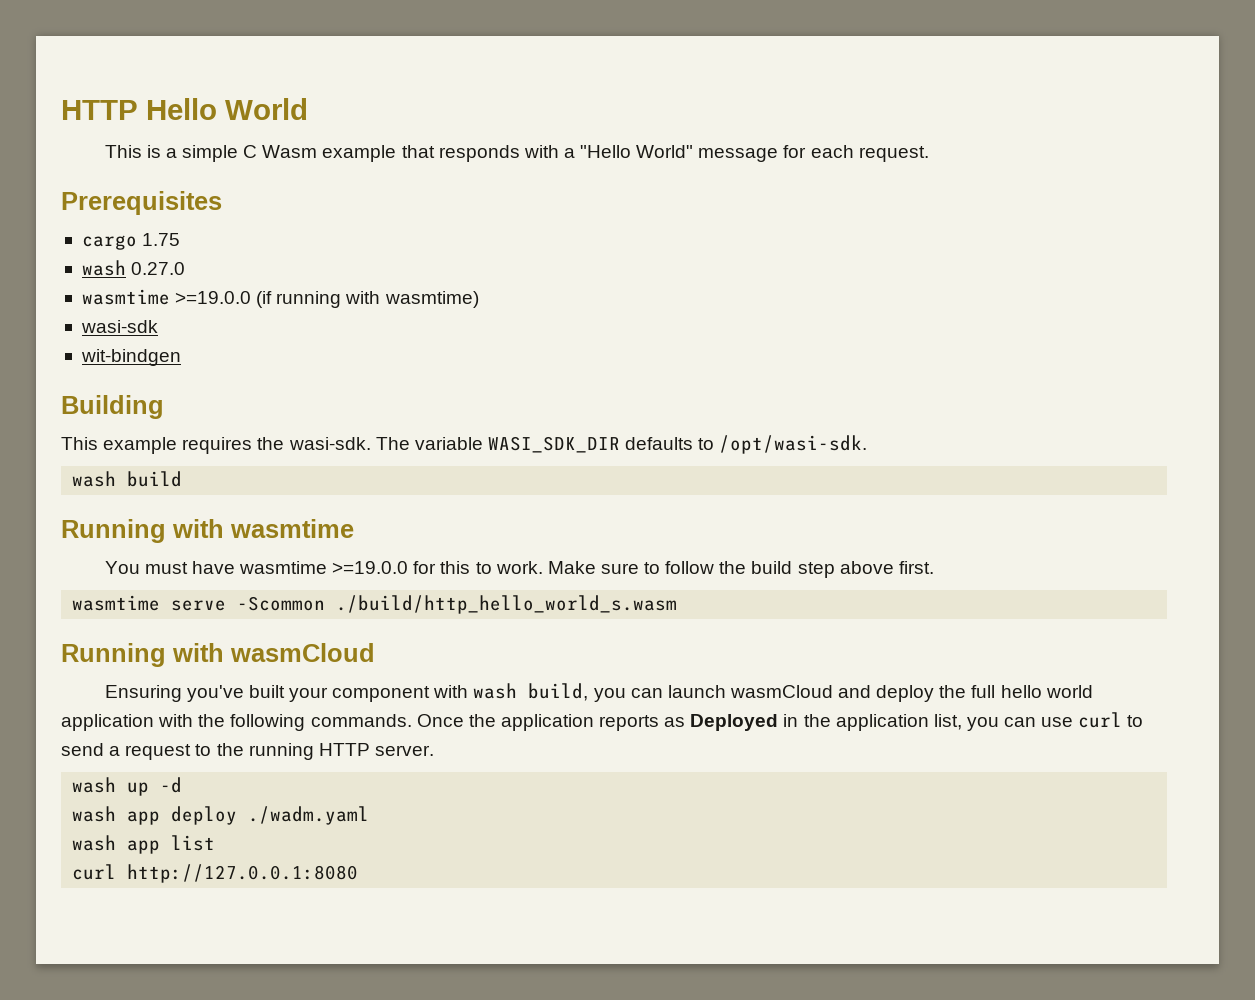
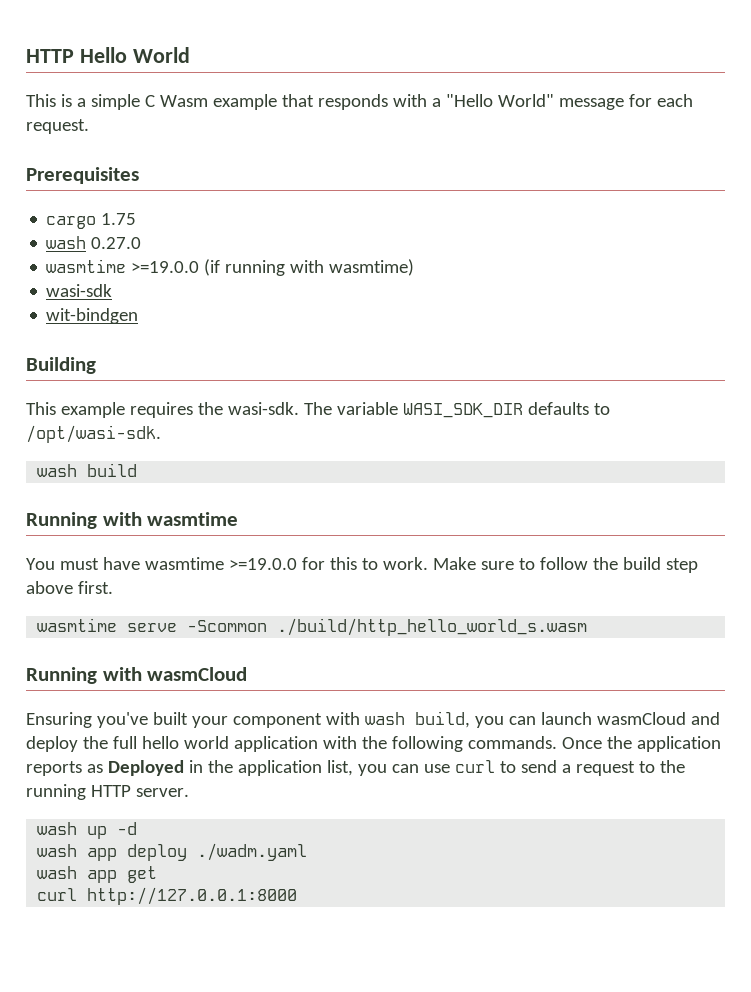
[171,835,216,851] [72,864,359,883] list // curl http://127.0.0.1:8080 -> [127,866,158,883] [37,887,298,905] get // curl http://127.0.0.1:8000

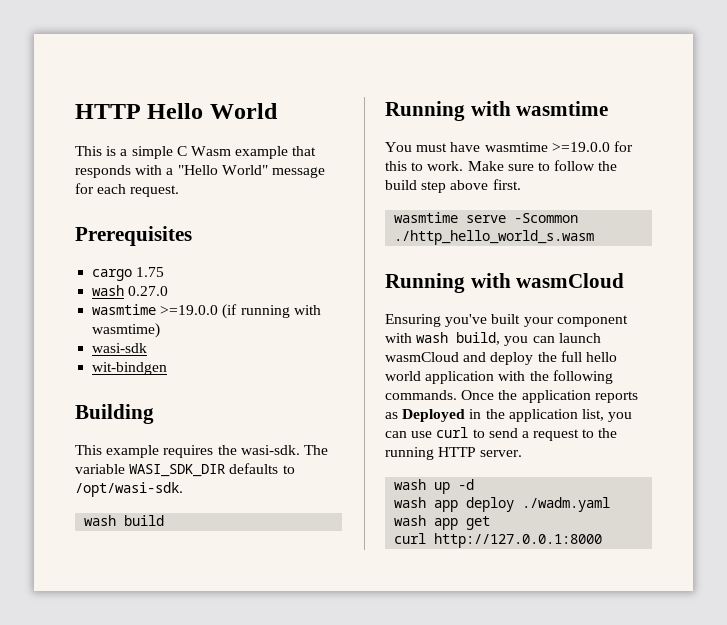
[277,618,588,636] ./build/http_hello_world_s.wasm -> [394,230,595,245] ./http_hello_world_s.wasm

